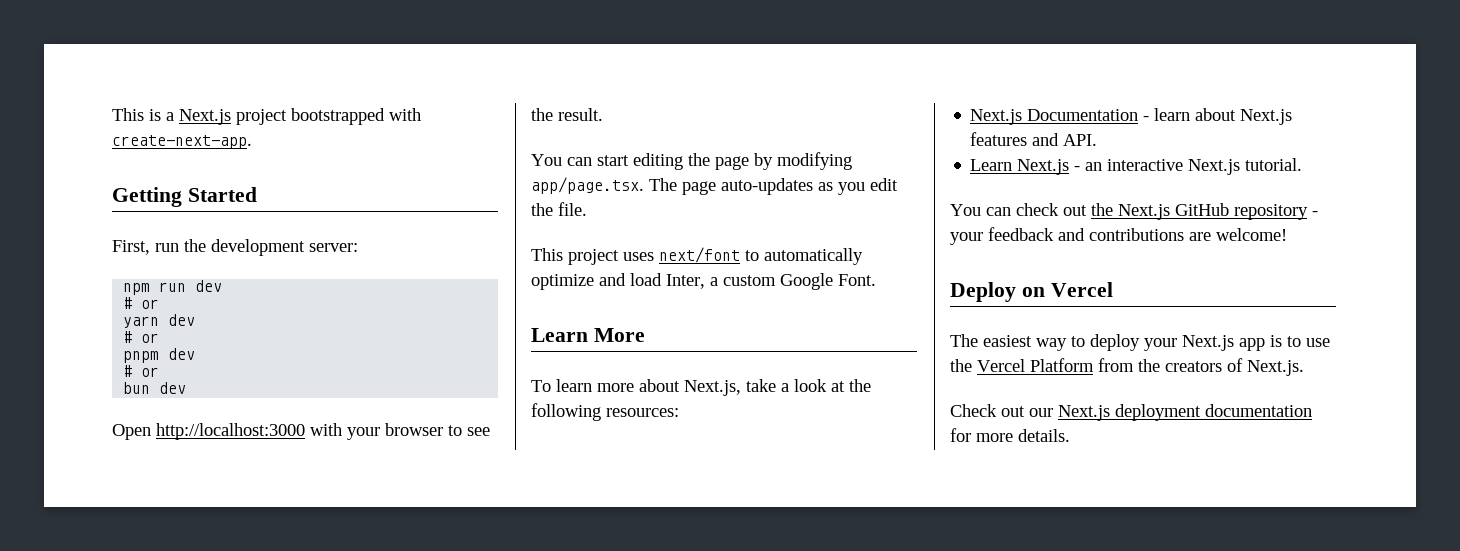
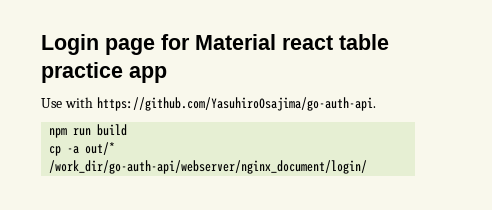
[112,108,421,125] [112,135,252,149] [112,187,257,207] [112,239,358,256] [123,280,223,295] [123,297,160,309] [123,314,196,328] [123,331,160,343] [123,348,196,363] [123,365,160,377] [123,382,187,394] [112,423,490,440] [531,108,603,121] [531,152,852,170] [531,177,898,195] [531,202,587,216] [531,247,863,265] [531,273,876,290] [531,328,645,342] [531,379,871,396] [531,403,679,421] [970,108,1293,125] [970,132,1098,146] [970,158,1303,175] [950,203,1318,220] [950,227,1287,245] [950,282,1113,302] [950,334,1330,351] [950,358,1304,376] [950,404,1312,421] [950,428,1070,442] This is a Next.js project bootstrapped with create-next-app. // Getting Started // First, run the development server: // npm run dev // # or // yarn dev // # or // pnpm dev // # or // bun dev // Open http://localhost:3000 with your browser to see the result. // You can start editing the page by modifying app/page.tsx. The page auto-updates as you edit the file. // This project uses next/font to automatically optimize and load Inter, a custom Google Font. // Learn More // To learn more about Next.js, take a look at the following resources: // Next.js Documentation - learn about Next.js features and API. // Learn Next.js - an interactive Next.js tutorial. // You can check out the Next.js GitHub repository - your feedback and contributions are welcome! // Deploy on Vercel // The easiest way to deploy your Next.js app is to use the Vercel Platform from the creators of Next.js. // Check out our Next.js deployment documentation for more details. -> [41,34,389,55] [41,62,167,83] [41,97,376,111] [49,124,128,138] [49,142,116,156] [49,160,368,174] Login page for Material react table practice app // Use with https://github.com/YasuhiroOsajima/go-auth-api. // npm run build // cp -a out/* /work_dir/go-auth-api/webserver/nginx_document/login/

